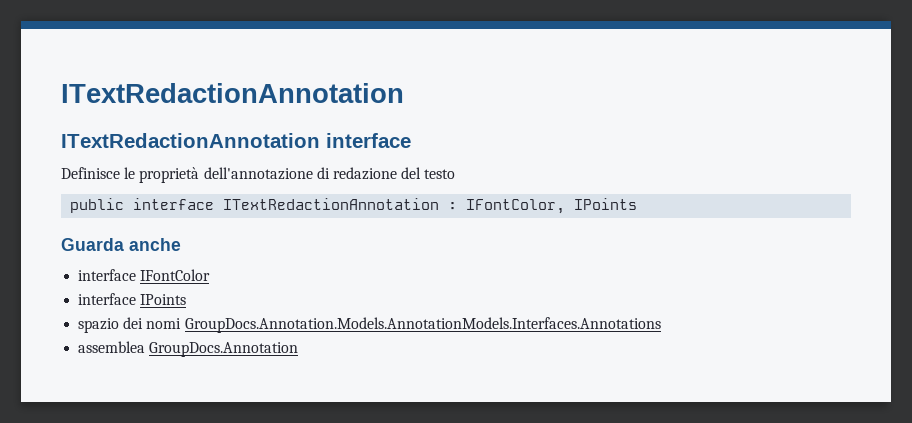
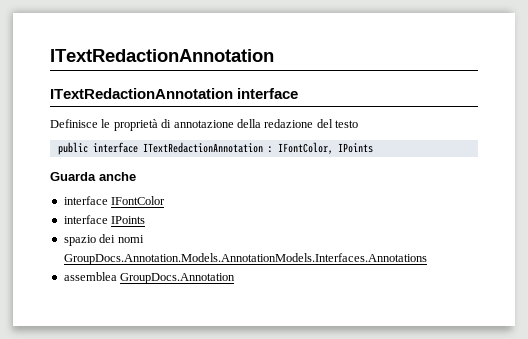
[203,167,330,180] dell'annotazione di -> [161,119,261,128] di annotazione della

